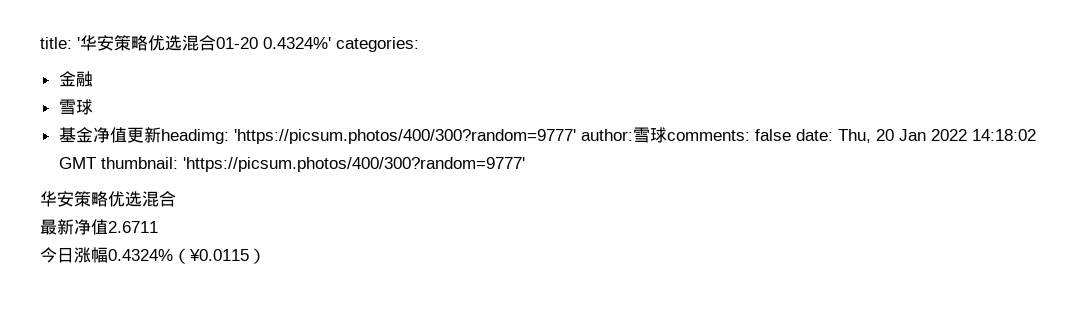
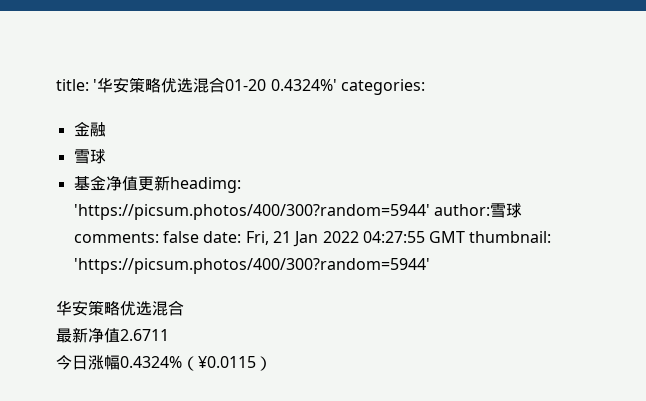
[233,129,576,144] 'https://picsum.photos/400/300?random=9777' -> [73,204,430,220] 'https://picsum.photos/400/300?random=5944'
[837,129,894,143] Thu, 20 -> [245,231,291,245] Fri, 21
[971,129,1036,141] 14:18:02 -> [362,231,425,243] 04:27:55
[182,157,525,172] 'https://picsum.photos/400/300?random=9777' -> [73,258,430,274] 'https://picsum.photos/400/300?random=5944'

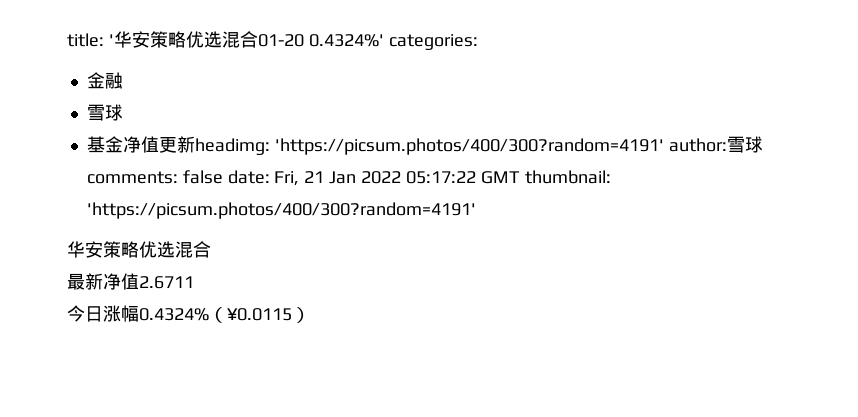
[73,204,430,220] 'https://picsum.photos/400/300?random=5944' -> [274,138,664,155] 'https://picsum.photos/400/300?random=4191'
[362,231,425,243] 04:27:55 -> [405,171,476,184] 05:17:22
[73,258,430,274] 'https://picsum.photos/400/300?random=5944' -> [86,202,476,219] 'https://picsum.photos/400/300?random=4191'

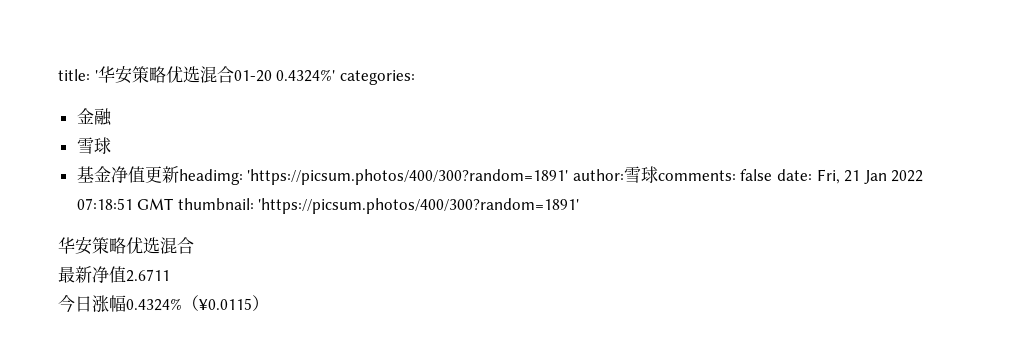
[274,138,664,155] 'https://picsum.photos/400/300?random=4191' -> [247,169,569,185] 'https://picsum.photos/400/300?random=1891'
[405,171,476,184] 05:17:22 -> [76,198,133,210] 07:18:51
[86,202,476,219] 'https://picsum.photos/400/300?random=4191' -> [258,198,580,214] 'https://picsum.photos/400/300?random=1891'

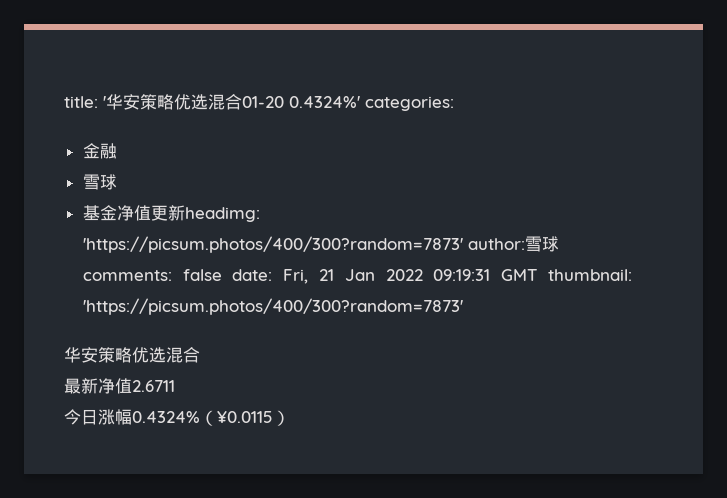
[247,169,569,185] 'https://picsum.photos/400/300?random=1891' -> [82,236,463,253] 'https://picsum.photos/400/300?random=7873'
[76,198,133,210] 07:18:51 -> [433,269,491,281] 09:19:31
[258,198,580,214] 'https://picsum.photos/400/300?random=1891' -> [82,298,463,315] 'https://picsum.photos/400/300?random=7873'

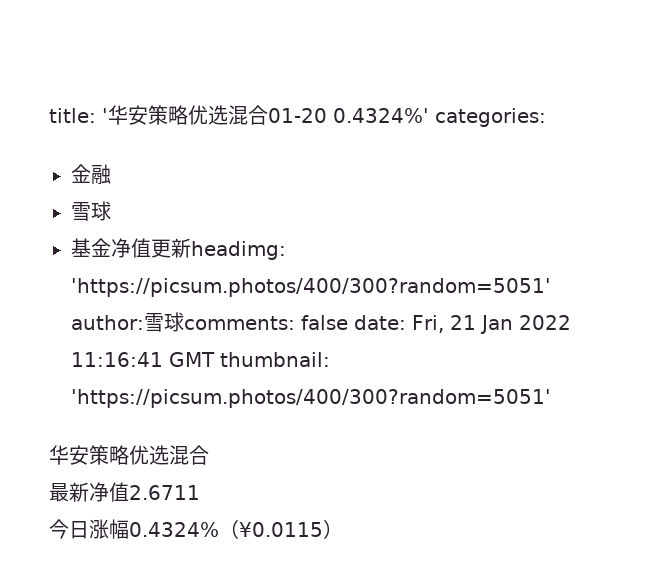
[82,236,463,253] 'https://picsum.photos/400/300?random=7873' -> [71,278,551,297] 'https://picsum.photos/400/300?random=5051'
[433,269,491,281] 09:19:31 -> [71,352,163,367] 11:16:41
[82,298,463,315] 'https://picsum.photos/400/300?random=7873' -> [71,389,551,408] 'https://picsum.photos/400/300?random=5051'

